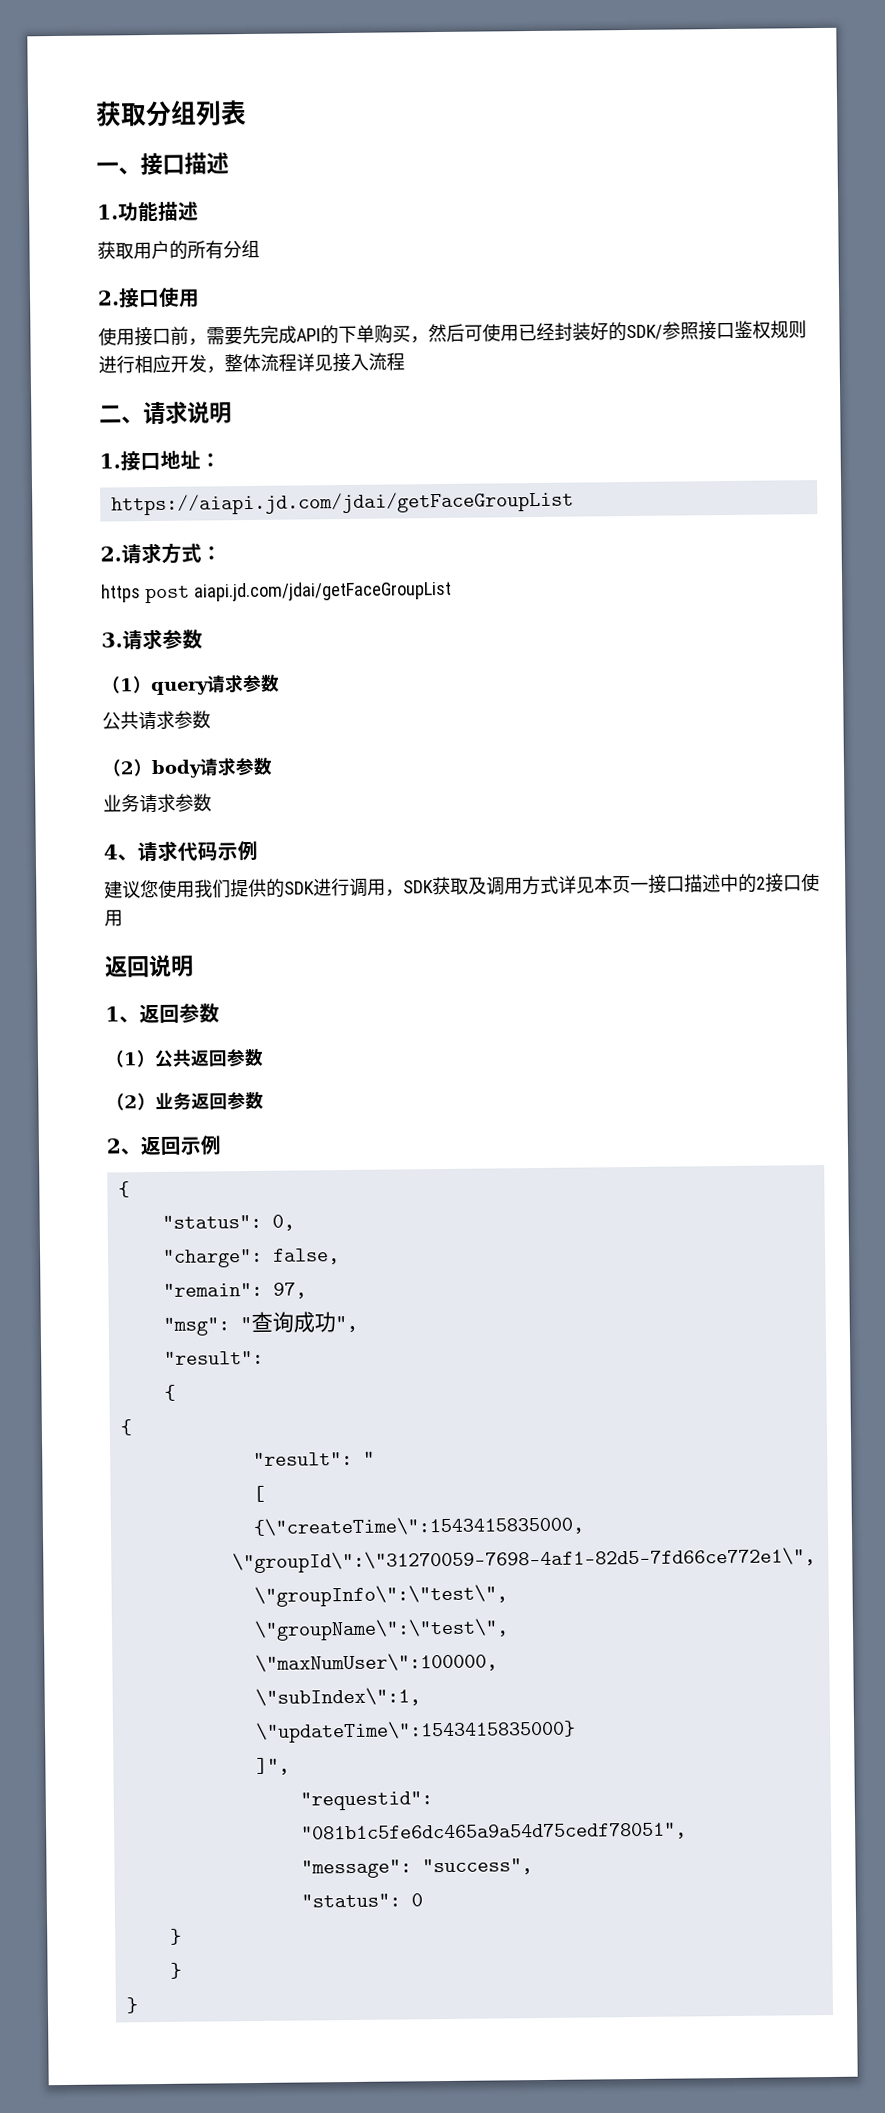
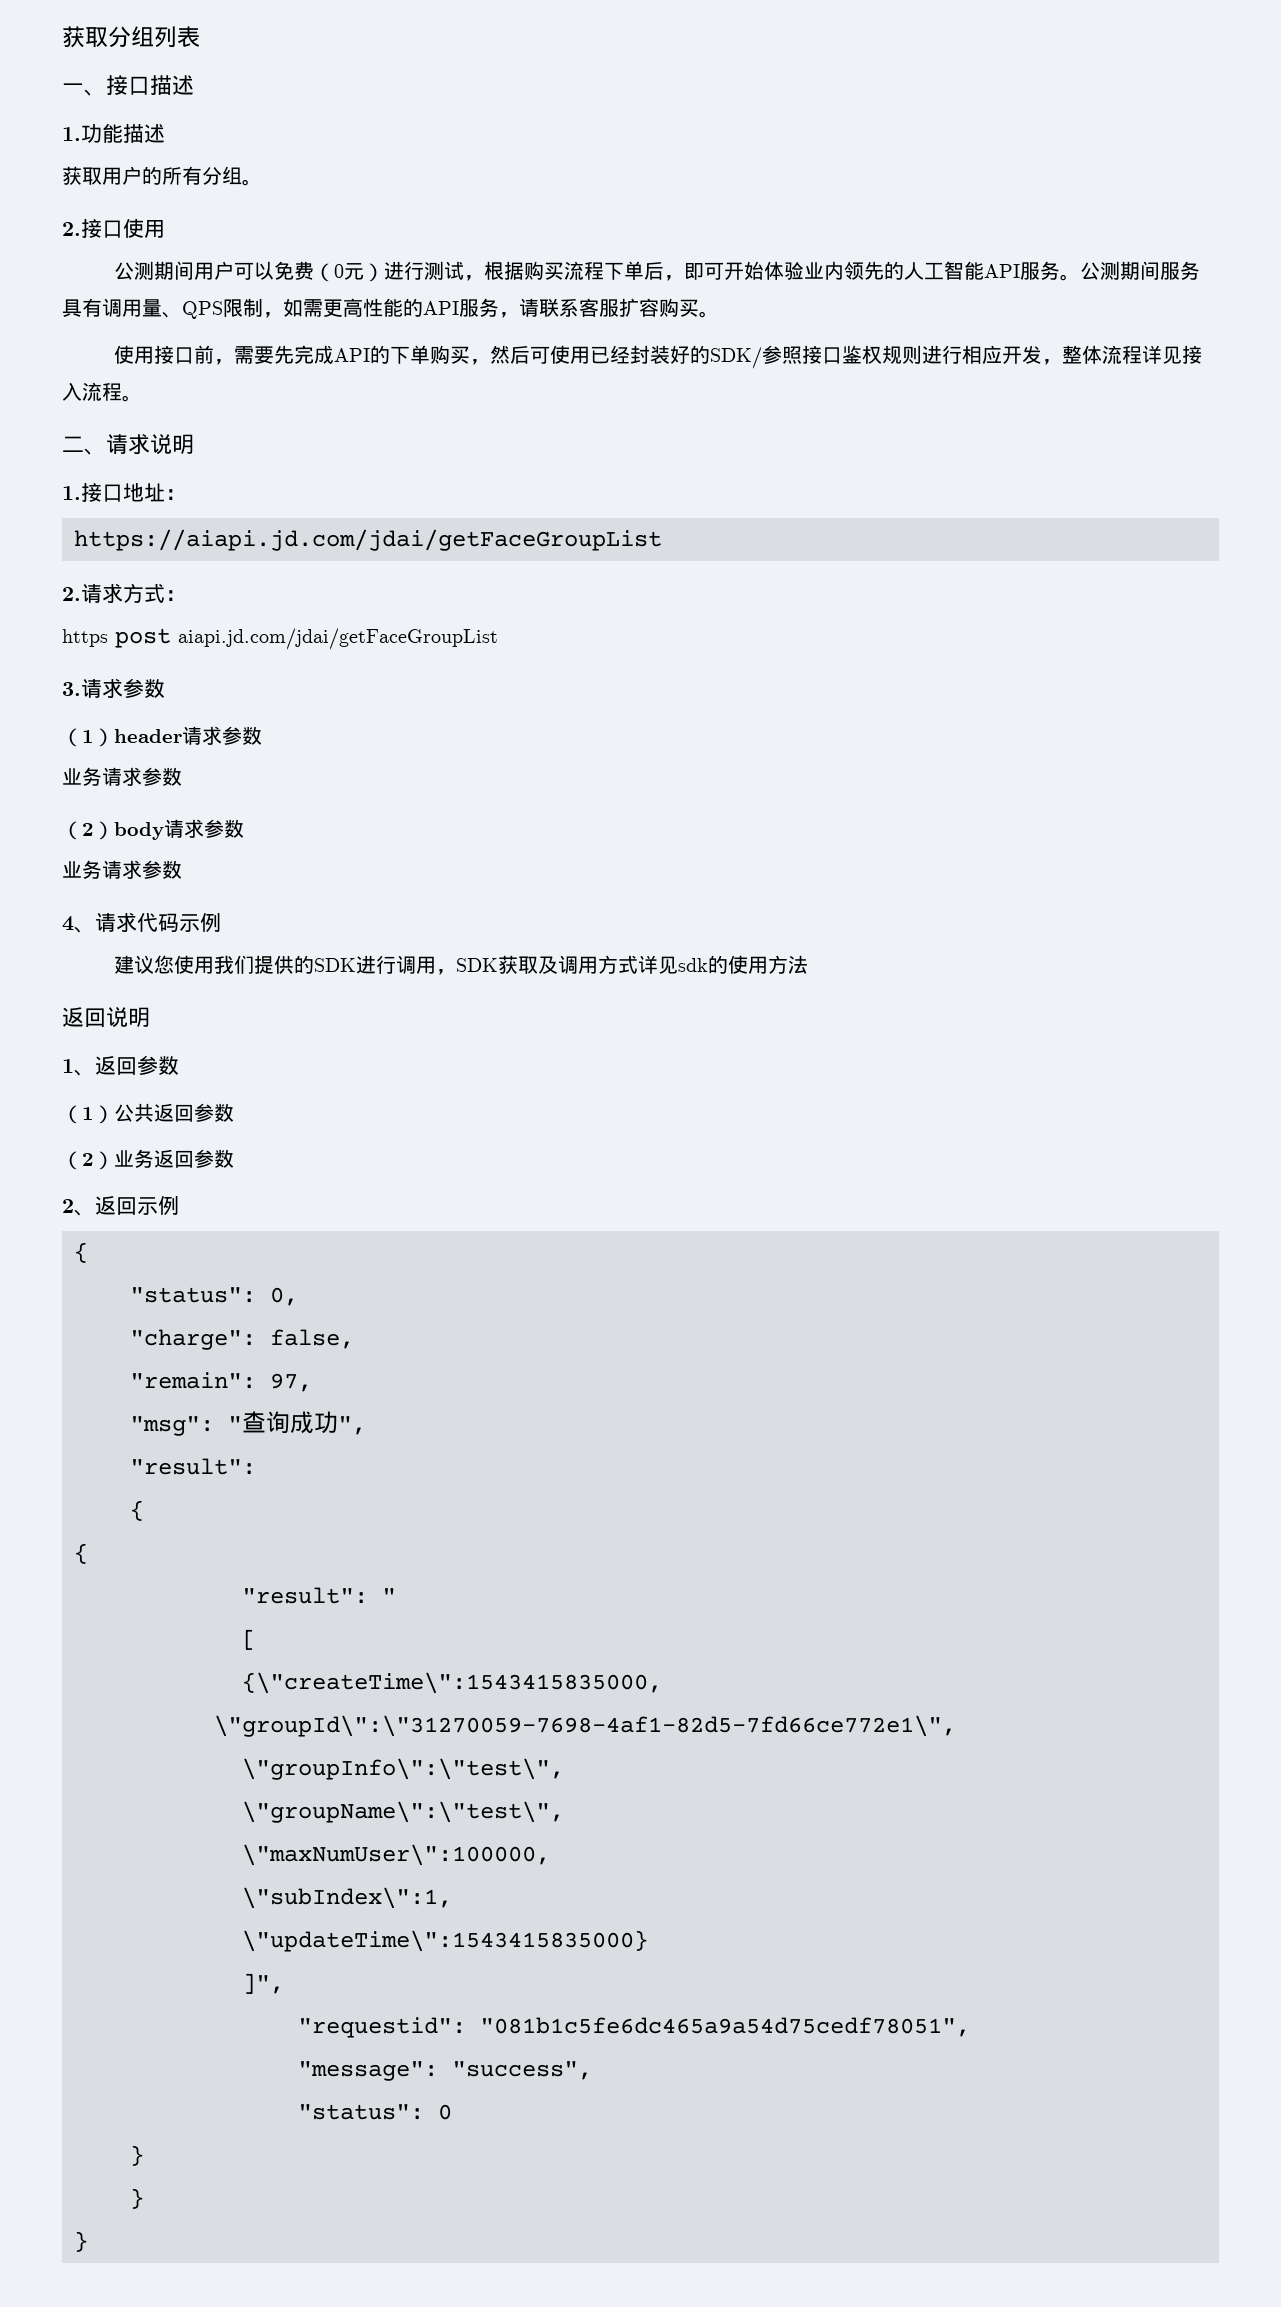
(260, 249) none -> [242,179,262,186] 。
(200, 298) none -> [113,261,1200,282] [62,298,719,319] // 公测期间用户可以免费（0元）进行测试，根据购买流程下单后，即可开始体验业内领先的人工智能API服务。公测期间服务具有调用量、QPS限制，如需更高性能的API服务，请联系客服扩容购买。
(405, 361) none -> [122,395,142,402] 。
[151,674,280,696] [102,711,139,730] query请求参数 // 公共 -> [114,726,262,745] [62,767,102,786] header请求参数 // 业务
[594,873,820,894] [104,909,123,927] 本页一接口描述中的2接口使用 -> [677,955,808,974] sdk的使用方法

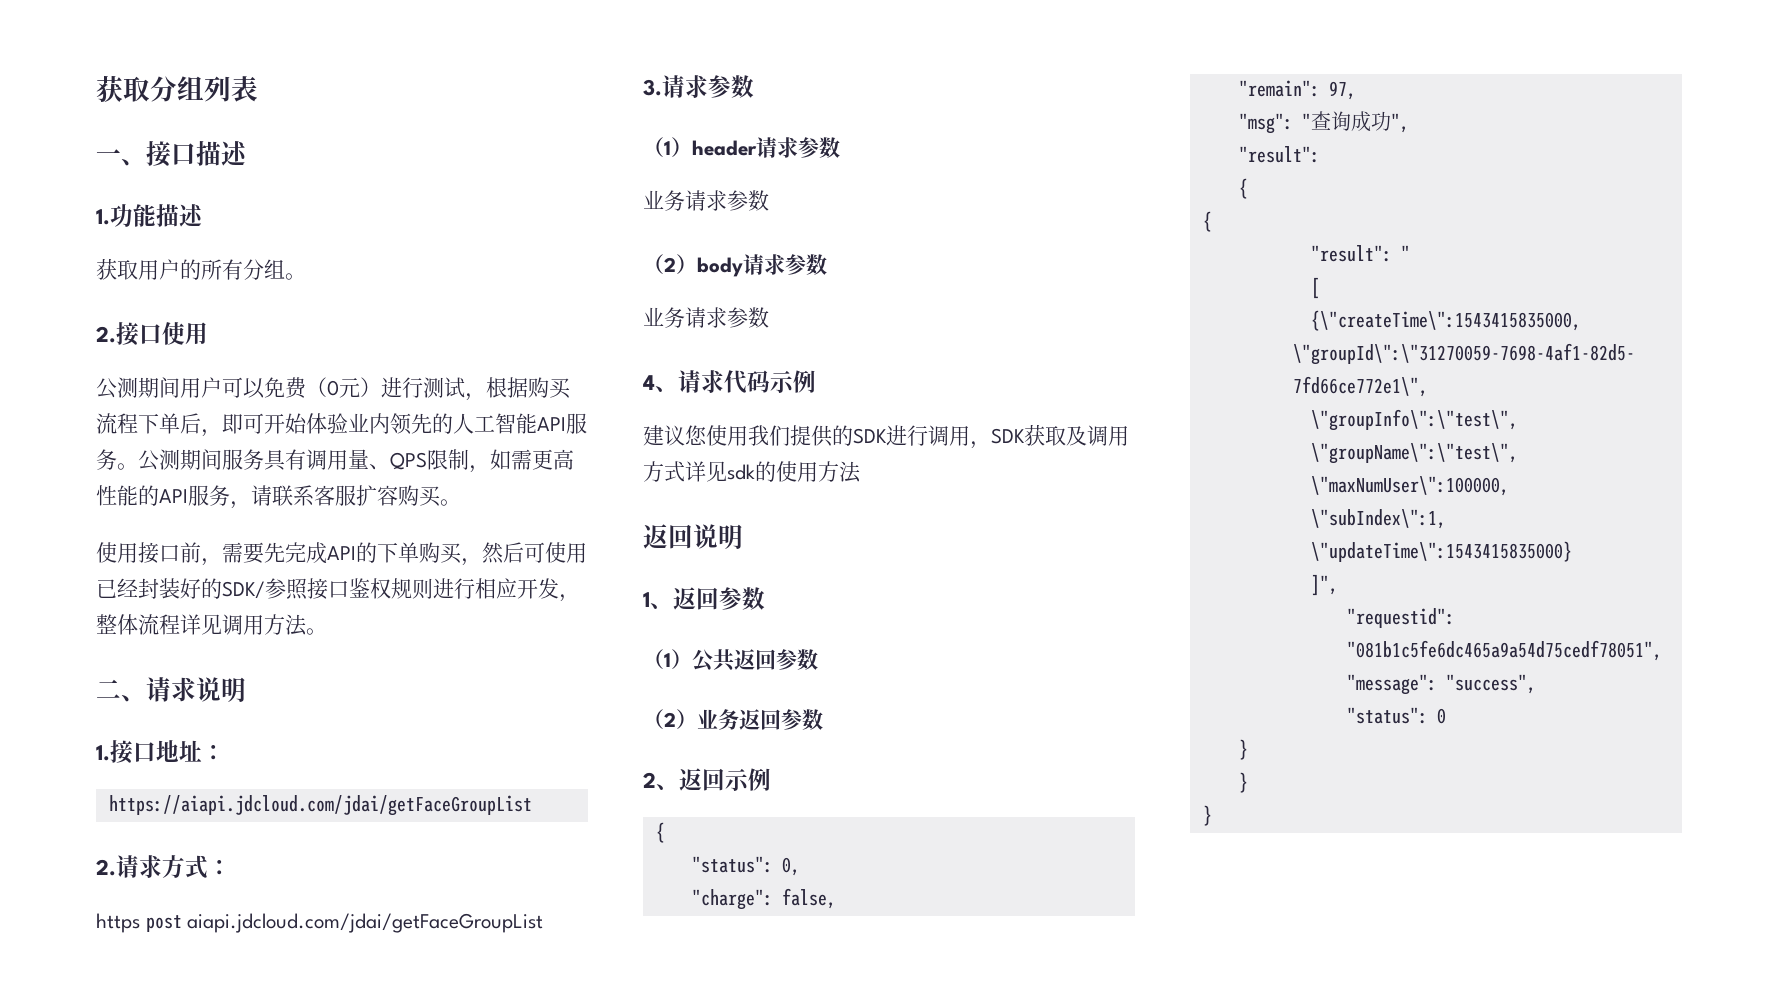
[1181,345,1202,364] [62,382,122,401] 接入流程 -> [222,614,307,636] 调用方法
[74,529,662,551] https://aiapi.jd.com/jdai/getFaceGroupList -> [108,795,532,816] https://aiapi.jdcloud.com/jdai/getFaceGroupList
[178,628,498,650] aiapi.jd.com/jdai/getFaceGroupList -> [187,913,544,933] aiapi.jdcloud.com/jdai/getFaceGroupList

